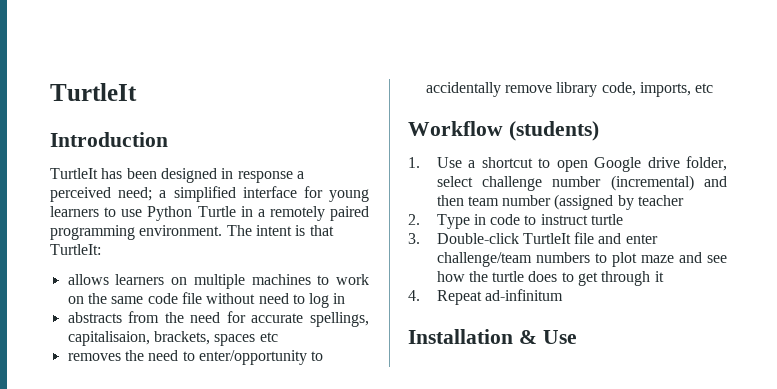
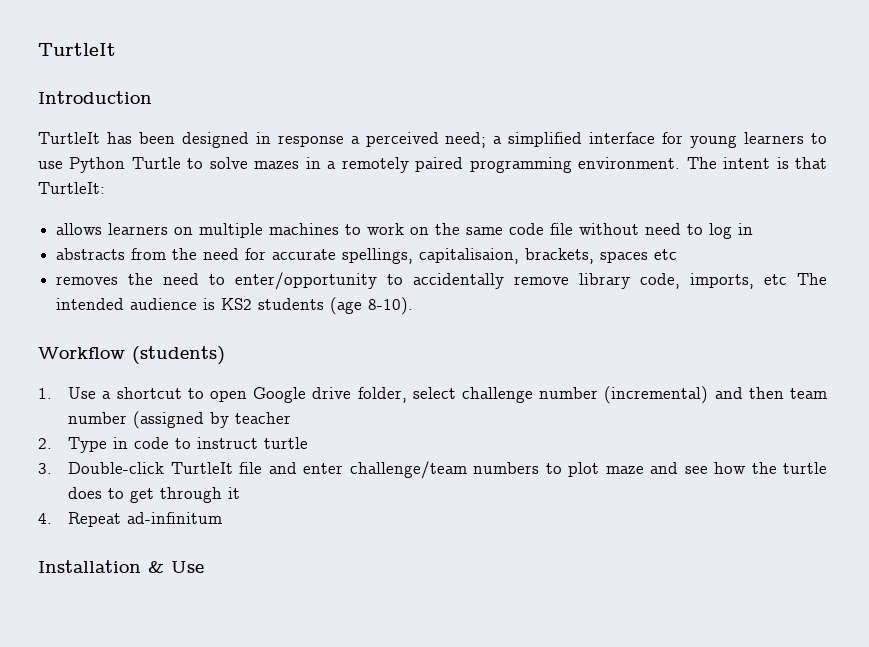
(236, 211) none -> [187,157,300,169] to solve mazes
(714, 88) none -> [796,273,827,285] [56,297,414,315] The intended audience is KS2 students (age 8-10).

